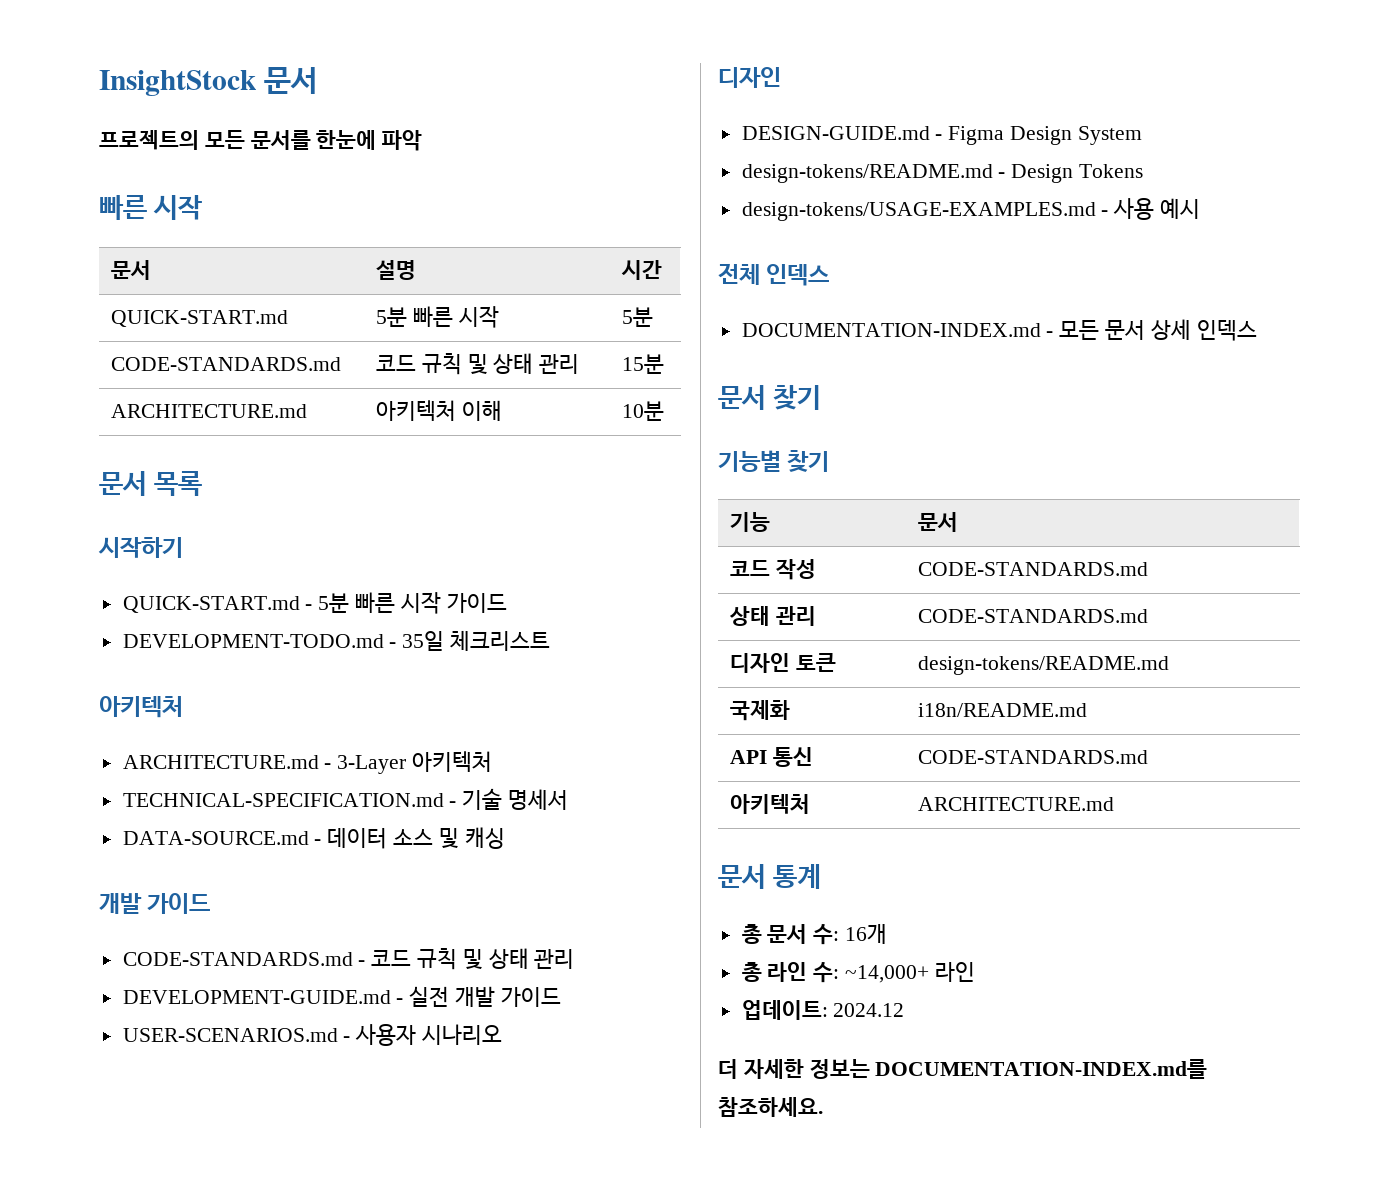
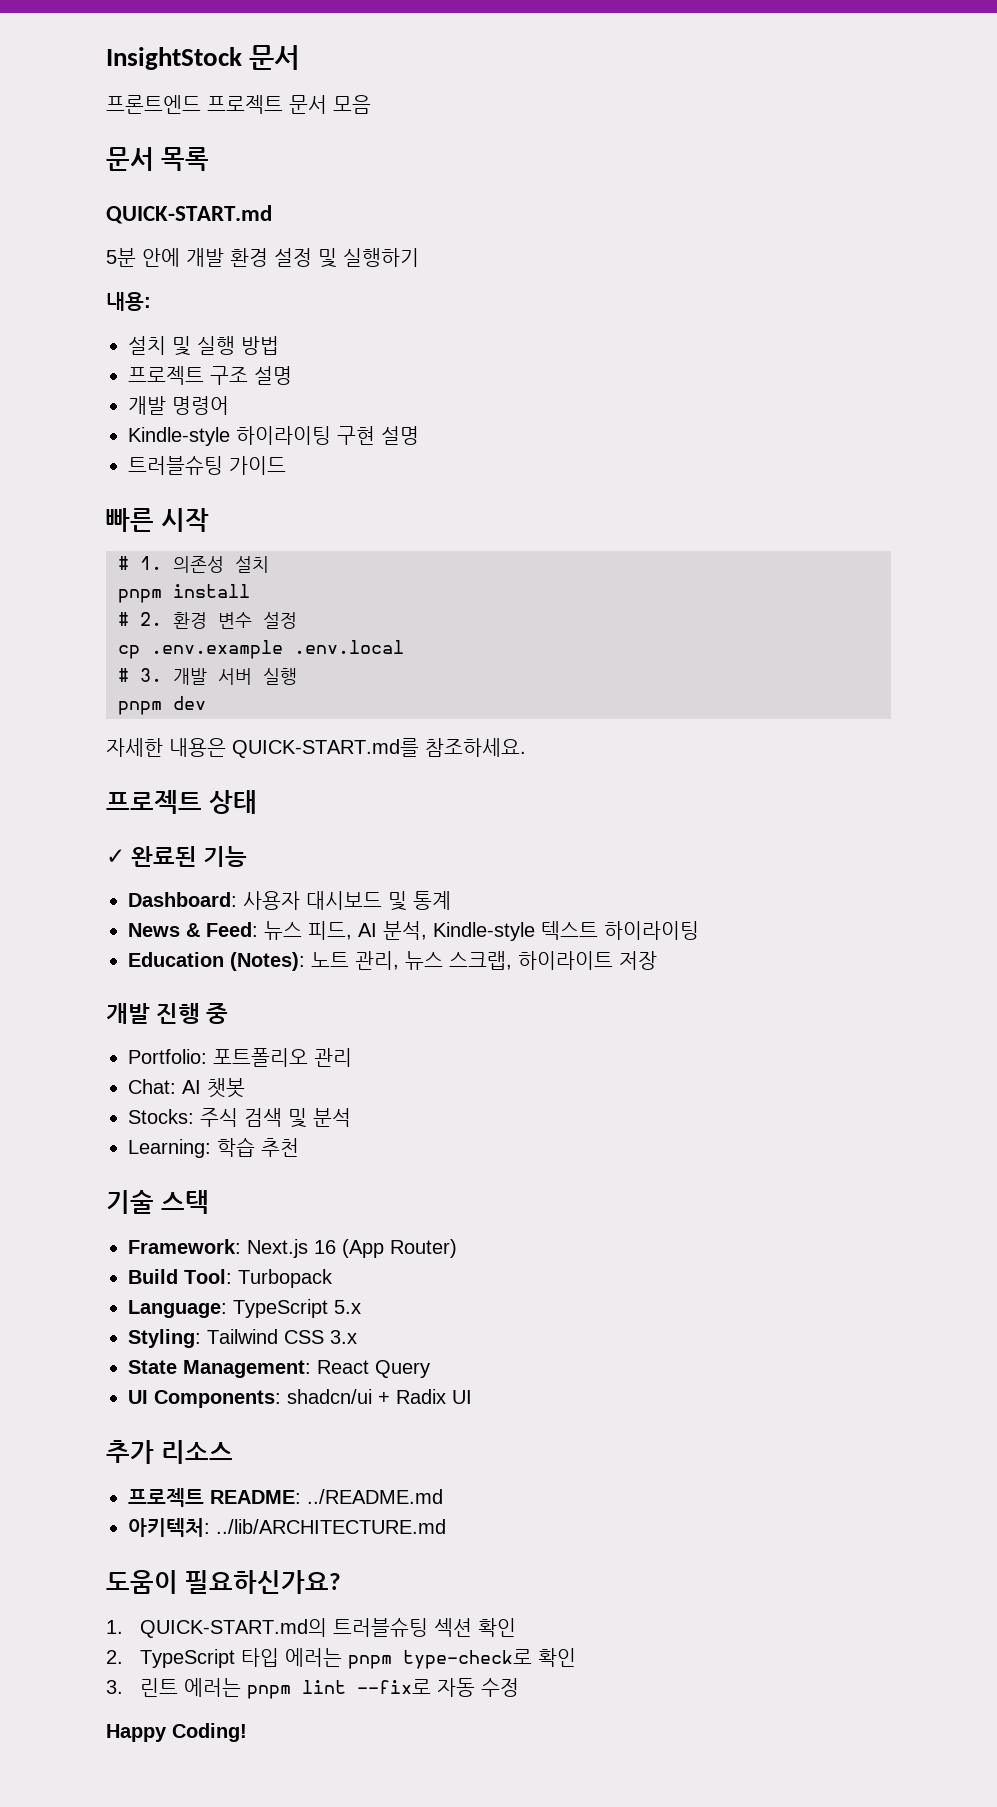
[99,130,423,151] [99,195,203,220] [110,260,151,280] [375,260,416,280] [620,260,662,280] [110,310,288,327] [375,306,499,328] [621,307,653,327] [110,357,341,371] [375,353,580,375] [621,354,664,374] [110,404,307,418] [375,400,502,421] [621,401,664,421] [99,471,203,496] [98,537,183,558] [122,592,507,614] [122,630,551,651] [99,696,183,718] [122,751,493,774] [122,788,569,810] [122,827,505,849] [99,893,211,914] [122,948,575,970] [122,986,561,1007] [122,1024,503,1046] [718,67,781,88] [741,126,1142,145] [741,164,1144,183] [741,198,1201,221] [718,263,830,286] [741,319,1257,341] [718,385,822,410] [718,450,830,472] [729,512,770,532] [917,512,958,532] [729,559,816,580] [917,562,1148,576] [728,606,816,626] [917,609,1148,623] [729,653,836,673] [917,656,1169,675] [729,700,790,721] [917,703,1087,717] [729,747,813,767] [917,750,1148,764] [729,794,810,814] [917,797,1114,811] [718,864,822,889] [741,924,888,945] [741,962,975,983] [741,1000,905,1020] [718,1059,1208,1079] [718,1097,823,1117] 프로젝트의 모든 문서를 한눈에 파악 // 빠른 시작 // 문서 | 설명 | 시간 // QUICK-START.md | 5분 빠른 시작 | 5분 // CODE-STANDARDS.md | 코드 규칙 및 상태 관리 | 15분 // ARCHITECTURE.md | 아키텍처 이해 | 10분 // 문서 목록 // 시작하기 // QUICK-START.md - 5분 빠른 시작 가이드 // DEVELOPMENT-TODO.md - 35일 체크리스트 // 아키텍처 // ARCHITECTURE.md - 3-Layer 아키텍처 // TECHNICAL-SPECIFICATION.md - 기술 명세서 // DATA-SOURCE.md - 데이터 소스 및 캐싱 // 개발 가이드 // CODE-STANDARDS.md - 코드 규칙 및 상태 관리 // DEVELOPMENT-GUIDE.md - 실전 개발 가이드 // USER-SCENARIOS.md - 사용자 시나리오 // 디자인 // DESIGN-GUIDE.md - Figma Design System // design-tokens/README.md - Design Tokens // design-tokens/USAGE-EXAMPLES.md - 사용 예시 // 전체 인덱스 // DOCUMENTATION-INDEX.md - 모든 문서 상세 인덱스 // 문서 찾기 // 기능별 찾기 // 기능 | 문서 // 코드 작성 | CODE-STANDARDS.md // 상태 관리 | CODE-STANDARDS.md // 디자인 토큰 | design-tokens/README.md // 국제화 | i18n/README.md // API 통신 | CODE-STANDARDS.md // 아키텍처 | ARCHITECTURE.md // 문서 통계 // 총 문서 수: 16개 // 총 라인 수: ~14,000+ 라인 // 업데이트: 2024.12 // 더 자세한 정보는 DOCUMENTATION-INDEX.md를 참조하세요. -> [106,95,371,114] [106,147,209,171] [106,205,272,224] [106,248,419,268] [106,292,151,311] [128,336,279,356] [128,366,292,385] [128,396,229,415] [128,426,419,446] [128,456,286,475] [106,508,209,532] [118,556,269,573] [118,584,250,603] [118,612,297,629] [118,640,404,659] [118,668,297,685] [118,696,206,715] [106,738,526,758] [106,790,257,814] [106,846,248,867] [128,891,451,911] [128,921,699,941] [128,951,657,971] [106,1003,229,1024] [128,1048,352,1067] [128,1078,245,1098] [128,1108,351,1128] [128,1137,299,1158] [106,1190,209,1214] [128,1239,457,1258] [128,1269,333,1288] [128,1299,361,1318] [128,1329,357,1348] [128,1360,430,1378] [128,1389,472,1408] [106,1440,233,1464] [128,1488,443,1507] [128,1518,446,1537] [106,1570,341,1594] [106,1618,517,1638] [106,1648,577,1669] [106,1678,520,1699] [106,1723,247,1742] 프론트엔드 프로젝트 문서 모음 // 문서 목록 // QUICK-START.md // 5분 안에 개발 환경 설정 및 실행하기 // 내용: // 설치 및 실행 방법 // 프로젝트 구조 설명 // 개발 명령어 // Kindle-style 하이라이팅 구현 설명 // 트러블슈팅 가이드 // 빠른 시작 // # 1. 의존성 설치 // pnpm install // # 2. 환경 변수 설정 // cp .env.example .env.local // # 3. 개발 서버 실행 // pnpm dev // 자세한 내용은 QUICK-START.md를 참조하세요. // 프로젝트 상태 // ✓ 완료된 기능 // Dashboard: 사용자 대시보드 및 통계 // News & Feed: 뉴스 피드, AI 분석, Kindle-style 텍스트 하이라이팅 // Education (Notes): 노트 관리, 뉴스 스크랩, 하이라이트 저장 // 개발 진행 중 // Portfolio: 포트폴리오 관리 // Chat: AI 챗봇 // Stocks: 주식 검색 및 분석 // Learning: 학습 추천 // 기술 스택 // Framework: Next.js 16 (App Router) // Build Tool: Turbopack // Language: TypeScript 5.x // Styling: Tailwind CSS 3.x // State Management: React Query // UI Components: shadcn/ui + Radix UI // 추가 리소스 // 프로젝트 README: ../README.md // 아키텍처: ../lib/ARCHITECTURE.md // 도움이 필요하신가요? // 1. QUICK-START.md의 트러블슈팅 섹션 확인 // 2. TypeScript 타입 에러는 pnpm type-check로 확인 // 3. 린트 에러는 pnpm lint --fix로 자동 수정 // Happy Coding!

